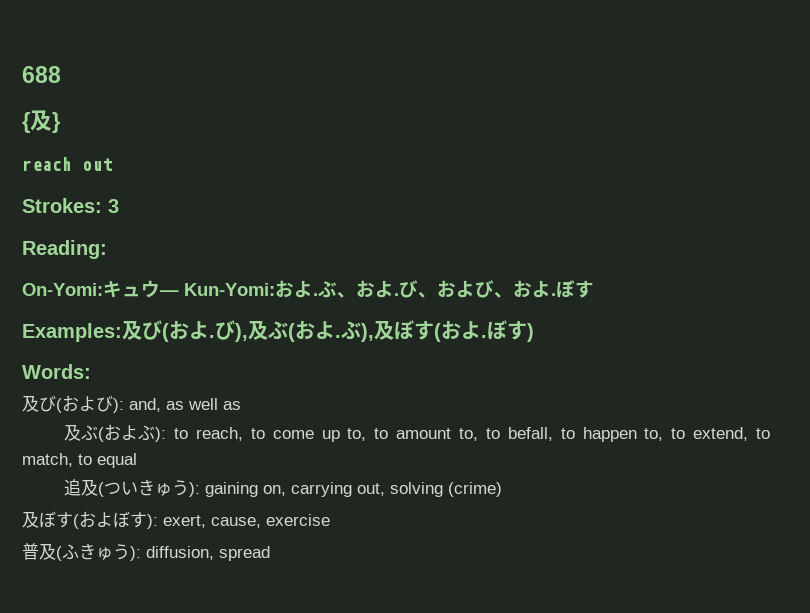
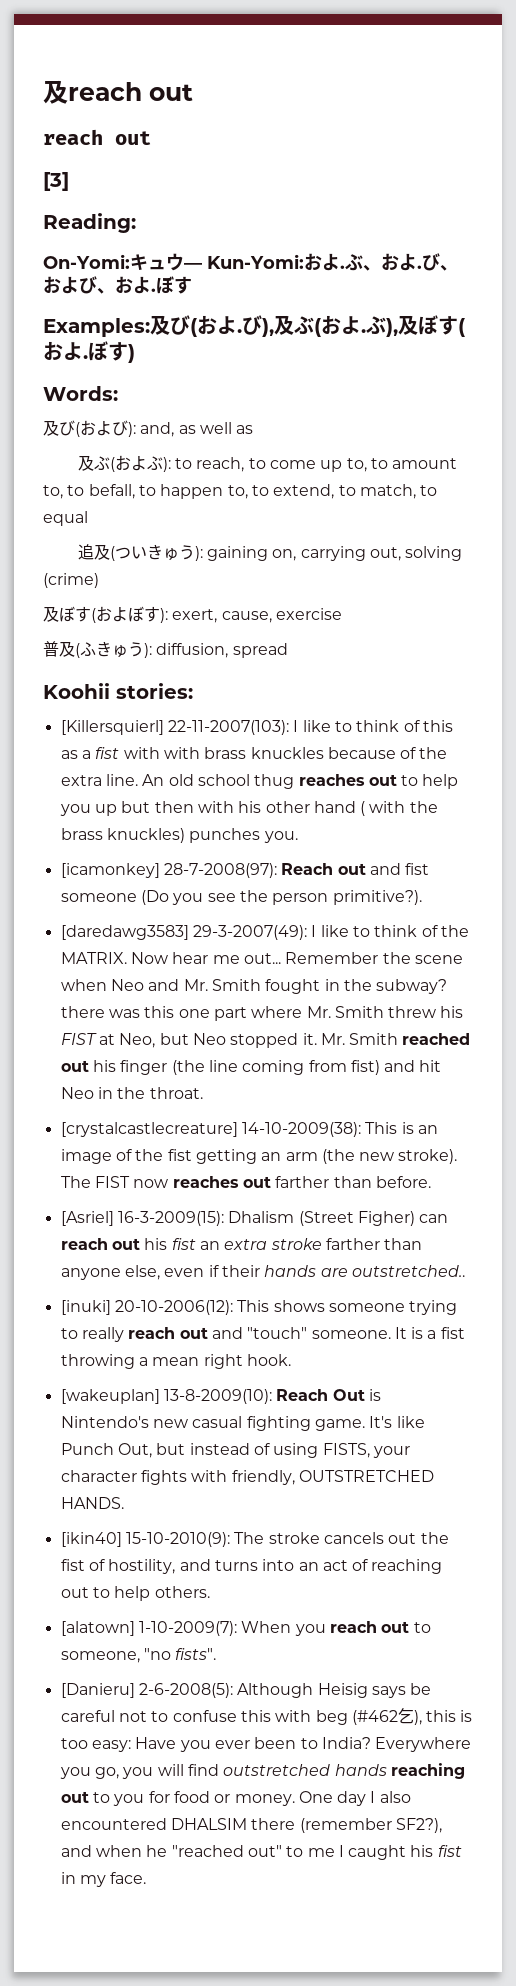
[22,66,61,83] [22,110,61,133] [22,157,112,171] [22,198,119,213] 688 // {及} // reach out // Strokes: 3 -> [43,80,193,104] [43,129,151,145] [43,172,69,191] 及reach out // reach out // [3]
(270, 553) none -> [43,683,193,699] [60,720,453,735] [60,747,448,759] [60,774,459,789] [59,801,438,816] [60,828,298,843] [60,863,430,878] [60,890,422,905] [60,925,469,940] [60,952,463,964] [60,979,448,994] [60,1006,464,1021] [60,1033,471,1048] [60,1060,442,1075] [60,1087,203,1099] [60,1122,438,1137] [60,1149,458,1164] [60,1176,431,1188] [60,1211,449,1226] [60,1238,423,1250] [60,1265,465,1280] [60,1300,458,1315] [60,1327,465,1342] [60,1354,291,1369] [60,1389,381,1404] [60,1416,425,1431] [60,1443,410,1458] [60,1470,434,1485] [60,1497,124,1509] [60,1532,449,1547] [60,1559,443,1574] [60,1586,210,1601] [60,1621,431,1636] [60,1648,217,1663] [60,1683,432,1698] [60,1708,473,1725] [60,1737,472,1752] [59,1763,465,1779] [60,1791,411,1806] [60,1818,442,1833] [60,1845,462,1860] [60,1872,147,1887] // Koohii stories: // [Killersquierl] 22-11-2007(103): I like to think of this as a fist with with brass knuckles because of the extra line. An old school thug reaches out to help you up but then with his other hand ( with the brass knuckles) punches you. // [icamonkey] 28-7-2008(97): Reach out and fist someone (Do you see the person primitive?). // [daredawg3583] 29-3-2007(49): I like to think of the MATRIX. Now hear me out... Remember the scene when Neo and Mr. Smith fought in the subway? there was this one part where Mr. Smith threw his FIST at Neo, but Neo stopped it. Mr. Smith reached out his finger (the line coming from fist) and hit Neo in the throat. // [crystalcastlecreature] 14-10-2009(38): This is an image of the fist getting an arm (the new stroke). The FIST now reaches out farther than before. // [Asriel] 16-3-2009(15): Dhalism (Street Figher) can reach out his fist an extra stroke farther than anyone else, even if their hands are outstretched.. // [inuki] 20-10-2006(12): This shows someone trying to really reach out and "touch" someone. It is a fist throwing a mean right hook. // [wakeuplan] 13-8-2009(10): Reach Out is Nintendo's new casual fighting game. It's like Punch Out, but instead of using FISTS, your character fights with friendly, OUTSTRETCHED HANDS. // [ikin40] 15-10-2010(9): The stroke cancels out the fist of hostility, and turns into an act of reaching out to help others. // [alatown] 1-10-2009(7): When you reach out to someone, "no fists". // [Danieru] 2-6-2008(5): Although Heisig says be careful not to confuse this with beg (#462乞), this is too easy: Have you ever been to India? Everywhere you go, you will find outstretched hands reaching out to you for food or money. One day I also encountered DHALSIM there (remember SF2?), and when he "reached out" to me I caught his fist in my face.

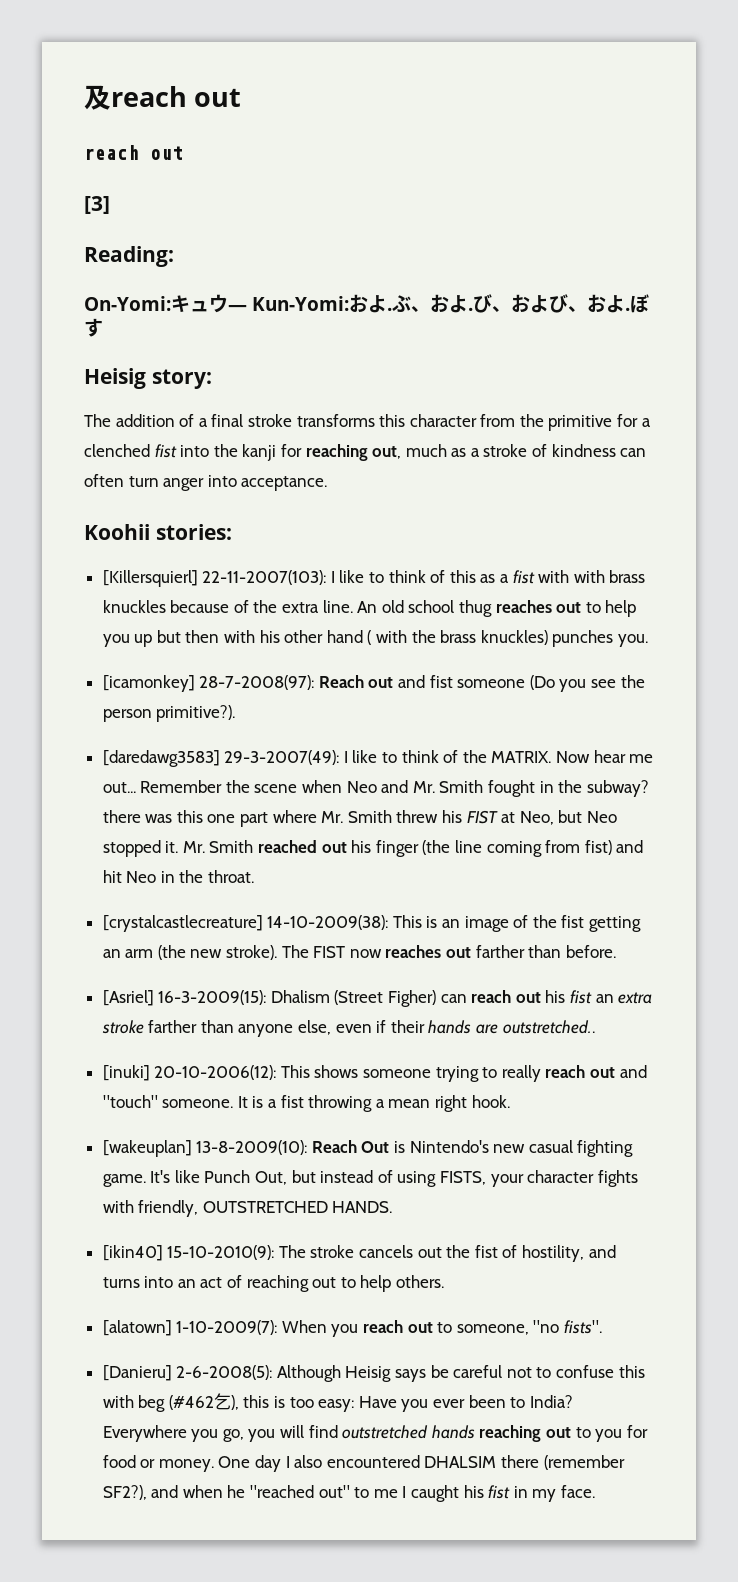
[43,315,465,337] [43,341,135,363] [43,386,118,401] [43,420,254,437] [77,455,458,472] [43,484,438,499] [43,511,88,526] [77,544,463,561] [43,573,99,588] [43,606,342,623] [43,641,288,658] Examples:及び(およ.び),及ぶ(およ.ぶ),及ぼす(およ.ぼす) // Words: // 及び(および): and, as well as // 及ぶ(およぶ): to reach, to come up to, to amount to, to befall, to happen to, to extend, to match, to equal // 追及(ついきゅう): gaining on, carrying out, solving (crime) // 及ぼす(およぼす): exert, cause, exercise // 普及(ふきゅう): diffusion, spread -> [84,368,212,389] [84,414,651,431] [84,444,647,461] [84,474,328,491] Heisig story: // The addition of a final stroke transforms this character from the primitive for a clenched fist into the kanji for reaching out, much as a stroke of kindness can often turn anger into acceptance.

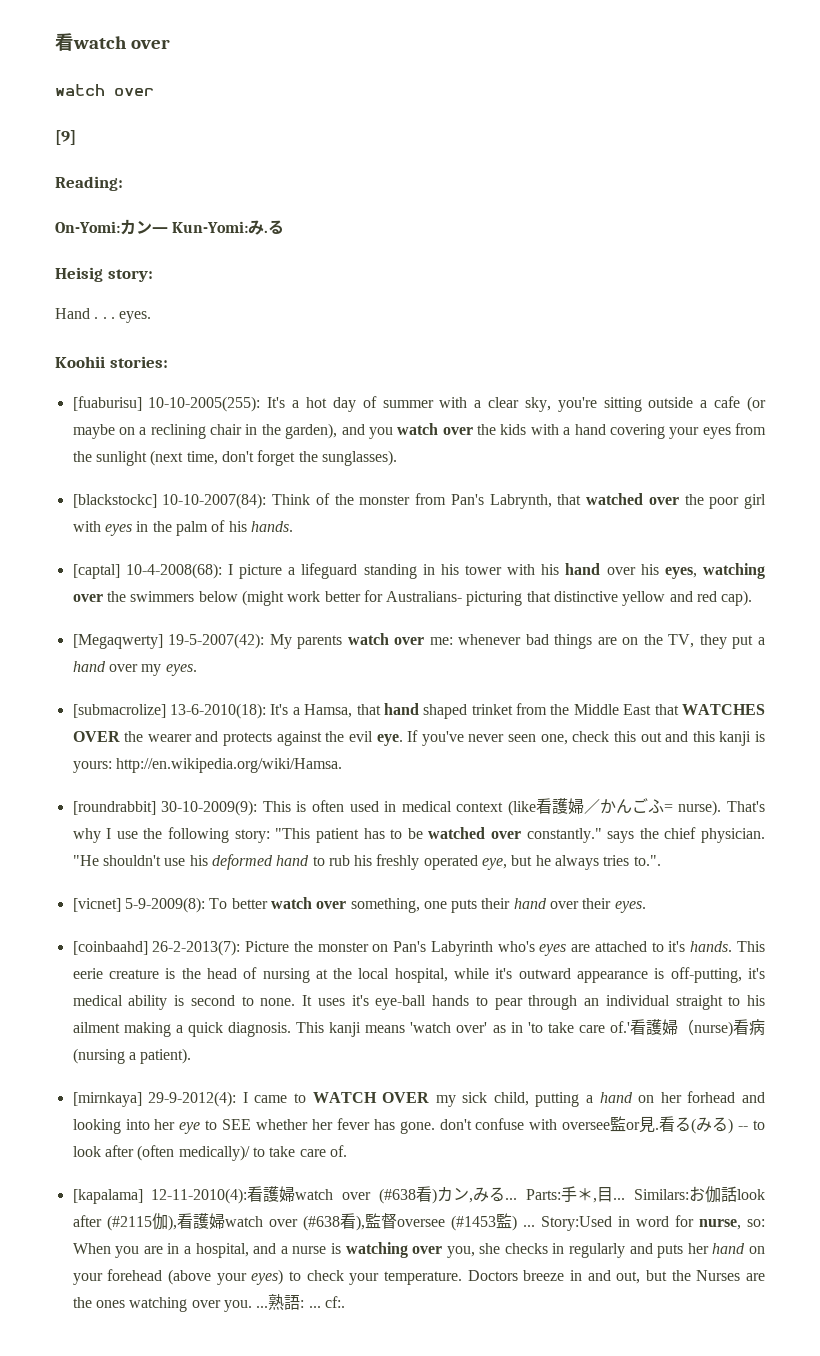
[84,85,242,110] [84,145,183,160] [84,196,110,214] 及reach out // reach out // [3] -> [55,33,170,51] [55,84,154,96] [55,130,76,145] 看watch over // watch over // [9]
[170,294,228,313] キュウ -> [120,219,152,235] カン
[349,294,650,313] [84,318,103,337] [84,368,212,389] [84,414,651,431] [84,444,647,461] [84,474,328,491] [84,524,232,540] [102,570,646,587] [102,600,637,617] [102,630,648,647] [102,675,645,692] [102,705,236,722] [102,750,654,767] [102,780,649,797] [102,810,617,827] [102,840,644,857] [102,870,255,883] [102,915,642,932] [102,945,616,960] [102,990,653,1007] [101,1020,595,1037] [102,1065,647,1082] [102,1095,510,1112] [102,1140,634,1157] [102,1170,638,1187] [102,1200,393,1217] [102,1245,616,1262] [102,1275,445,1292] [102,1320,603,1337] [102,1365,645,1382] [102,1393,573,1412] [102,1425,648,1442] [102,1455,625,1472] [102,1485,595,1502] およ.ぶ、およ.び、および、およ.ぼす // Heisig story: // The addition of a final stroke transforms this character from the primitive for a clenched fist into the kanji for reaching out, much as a stroke of kindness can often turn anger into acceptance. // Koohii stories: // [Killersquierl] 22-11-2007(103): I like to think of this as a fist with with brass knuckles because of the extra line. An old school thug reaches out to help you up but then with his other hand ( with the brass knuckles) punches you. // [icamonkey] 28-7-2008(97): Reach out and fist someone (Do you see the person primitive?). // [daredawg3583] 29-3-2007(49): I like to think of the MATRIX. Now hear me out... Remember the scene when Neo and Mr. Smith fought in the subway? there was this one part where Mr. Smith threw his FIST at Neo, but Neo stopped it. Mr. Smith reached out his finger (the line coming from fist) and hit Neo in the throat. // [crystalcastlecreature] 14-10-2009(38): This is an image of the fist getting an arm (the new stroke). The FIST now reaches out farther than before. // [Asriel] 16-3-2009(15): Dhalism (Street Figher) can reach out his fist an extra stroke farther than anyone else, even if their hands are outstretched.. // [inuki] 20-10-2006(12): This shows someone trying to really reach out and "touch" someone. It is a fist throwing a mean right hook. // [wakeuplan] 13-8-2009(10): Reach Out is Nintendo's new casual fighting game. It's like Punch Out, but instead of using FISTS, your character fights with friendly, OUTSTRETCHED HANDS. // [ikin40] 15-10-2010(9): The stroke cancels out the fist of hostility, and turns into an act of reaching out to help others. // [alatown] 1-10-2009(7): When you reach out to someone, "no fists". // [Danieru] 2-6-2008(5): Although Heisig says be careful not to confuse this with beg (#462乞), this is too easy: Have you ever been to India? Everywhere you go, you will find outstretched hands reaching out to you for food or money. One day I also encountered DHALSIM there (remember SF2?), and when he "reached out" to me I caught his fist in my face. -> [248,220,285,235] [55,267,153,282] [55,308,152,323] [55,356,168,368] [72,396,766,412] [72,423,767,439] [72,450,397,466] [72,493,766,509] [72,520,293,536] [72,563,765,579] [72,590,753,606] [72,633,765,649] [72,661,197,676] [72,703,765,719] [72,730,766,746] [72,758,342,773] [72,798,765,816] [72,827,766,843] [72,854,661,870] [72,897,646,913] [72,940,765,956] [72,967,766,983] [72,995,765,1010] [72,1019,766,1037] [72,1048,192,1064] [72,1091,765,1107] [72,1116,765,1134] [72,1145,347,1161] [72,1186,765,1204] [72,1213,765,1231] [72,1242,766,1258] [72,1269,765,1285] [72,1294,345,1312] み.る // Heisig story: // Hand . . . eyes. // Koohii stories: // [fuaburisu] 10-10-2005(255): It's a hot day of summer with a clear sky, you're sitting outside a cafe (or maybe on a reclining chair in the garden), and you watch over the kids with a hand covering your eyes from the sunlight (next time, don't forget the sunglasses). // [blackstockc] 10-10-2007(84): Think of the monster from Pan's Labrynth, that watched over the poor girl with eyes in the palm of his hands. // [captal] 10-4-2008(68): I picture a lifeguard standing in his tower with his hand over his eyes, watching over the swimmers below (might work better for Australians- picturing that distinctive yellow and red cap). // [Megaqwerty] 19-5-2007(42): My parents watch over me: whenever bad things are on the TV, they put a hand over my eyes. // [submacrolize] 13-6-2010(18): It's a Hamsa, that hand shaped trinket from the Middle East that WATCHES OVER the wearer and protects against the evil eye. If you've never seen one, check this out and this kanji is yours: http://en.wikipedia.org/wiki/Hamsa. // [roundrabbit] 30-10-2009(9): This is often used in medical context (like看護婦／かんごふ= nurse). That's why I use the following story: "This patient has to be watched over constantly." says the chief physician. "He shouldn't use his deformed hand to rub his freshly operated eye, but he always tries to.". // [vicnet] 5-9-2009(8): To better watch over something, one puts their hand over their eyes. // [coinbaahd] 26-2-2013(7): Picture the monster on Pan's Labyrinth who's eyes are attached to it's hands. This eerie creature is the head of nursing at the local hospital, while it's outward appearance is off-putting, it's medical ability is second to none. It uses it's eye-ball hands to pear through an individual straight to his ailment making a quick diagnosis. This kanji means 'watch over' as in 'to take care of.'看護婦（nurse)看病(nursing a patient). // [mirnkaya] 29-9-2012(4): I came to WATCH OVER my sick child, putting a hand on her forhead and looking into her eye to SEE whether her fever has gone. don't confuse with oversee監or見.看る(みる) -- to look after (often medically)/ to take care of. // [kapalama] 12-11-2010(4):看護婦watch over (#638看)カン,みる... Parts:手＊,目... Similars:お伽話look after (#2115伽),看護婦watch over (#638看),監督oversee (#1453監) ... Story:Used in word for nurse, so: When you are in a hospital, and a nurse is watching over you, she checks in regularly and puts her hand on your forehead (above your eyes) to check your temperature. Doctors breeze in and out, but the Nurses are the ones watching over you. ...熟語: ... cf:.

